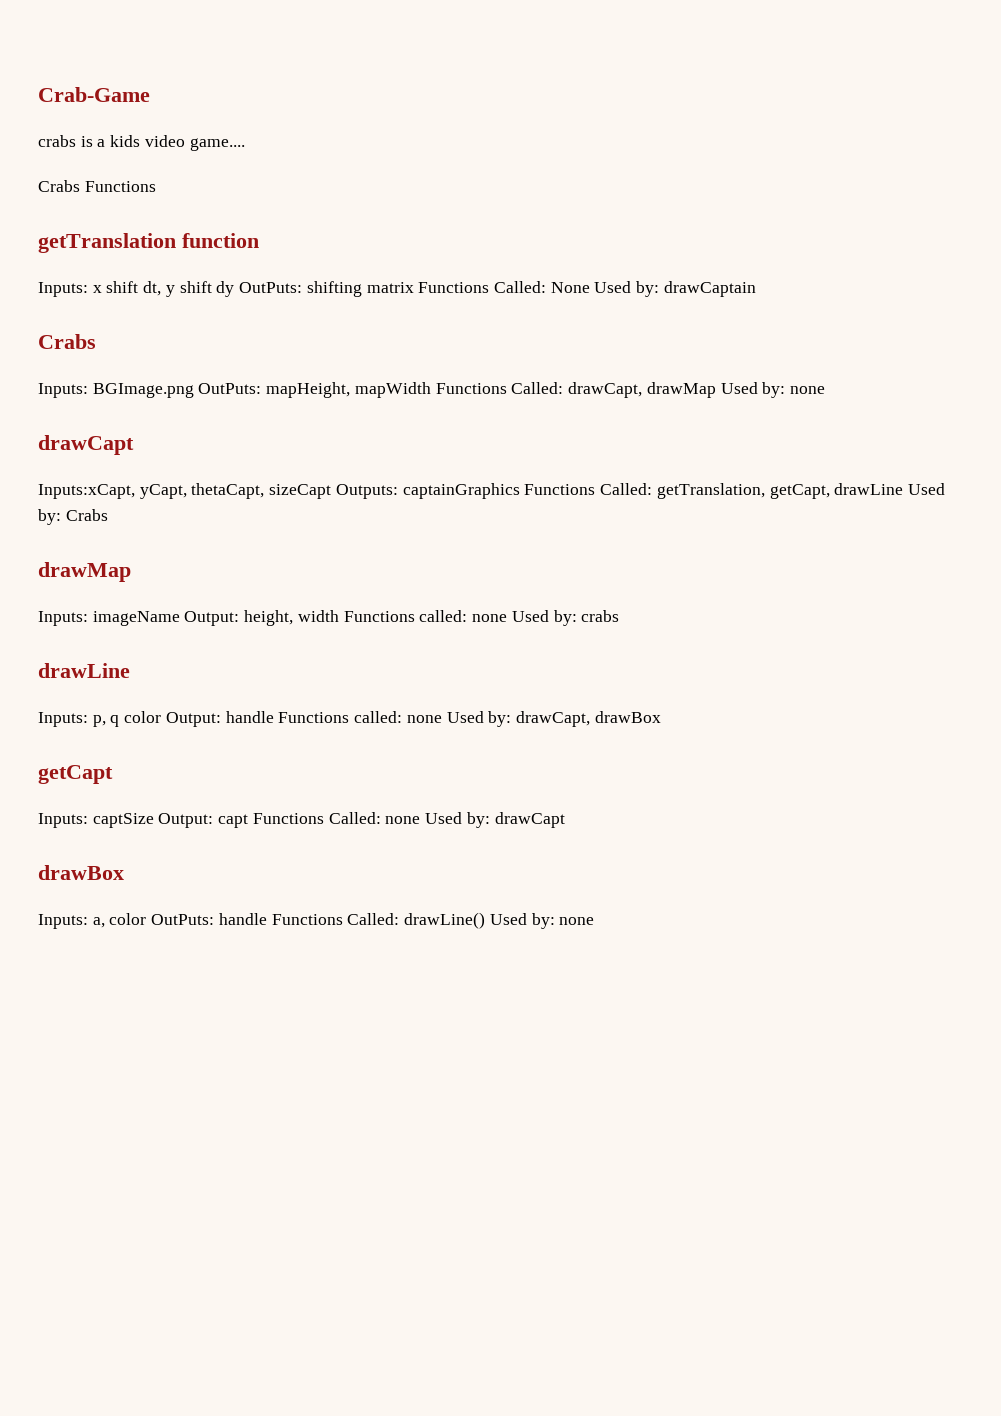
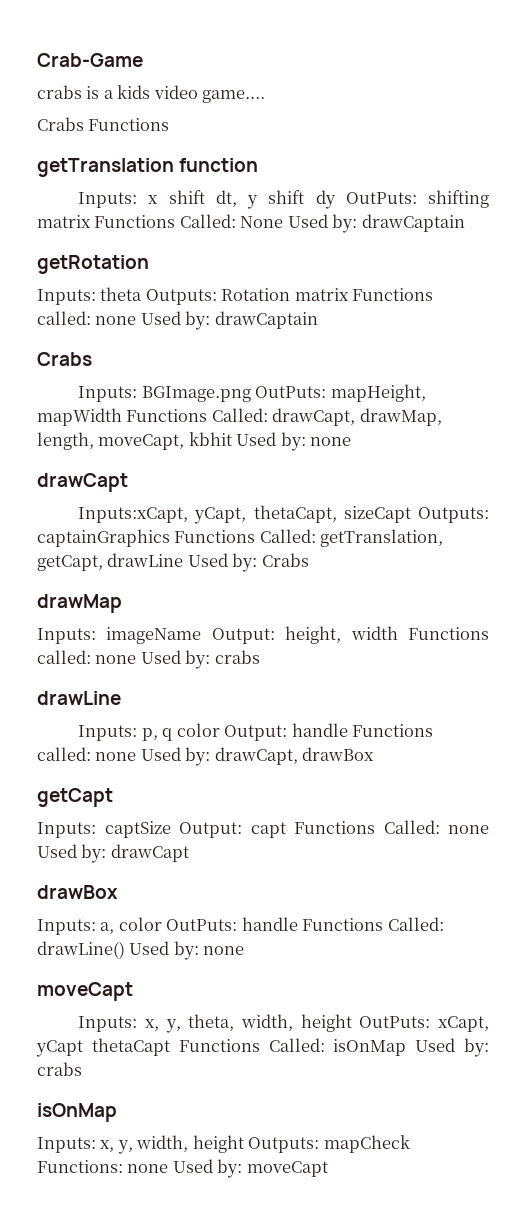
(756, 289) none -> [37,255,149,274] [37,287,434,305] [37,311,318,330] // getRotation // Inputs: theta Outputs: Rotation matrix Functions called: none Used by: drawCaptain
[646,382,716,398] drawMap -> [359,408,442,426] [37,432,232,450] drawMap, length, moveCapt, kbhit
(595, 921) none -> [37,982,133,1001] [78,1014,490,1033] [36,1038,489,1057] [37,1062,82,1076] [37,1103,117,1122] [37,1135,410,1154] [37,1159,328,1178] // moveCapt // Inputs: x, y, theta, width, height OutPuts: xCapt, yCapt thetaCapt Functions Called: isOnMap Used by: crabs // isOnMap // Inputs: x, y, width, height Outputs: mapCheck Functions: none Used by: moveCapt

